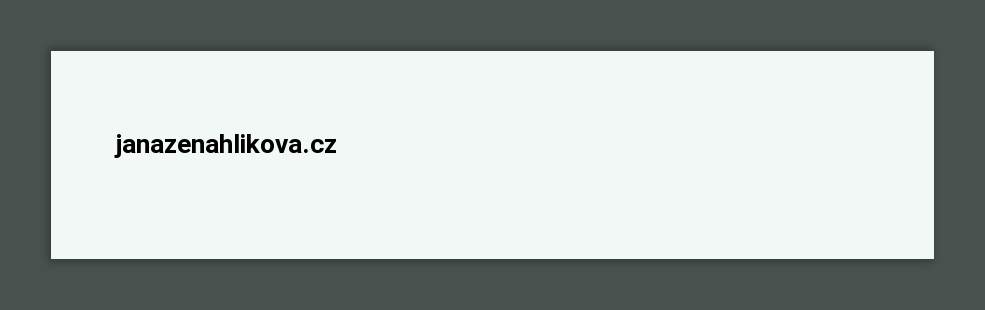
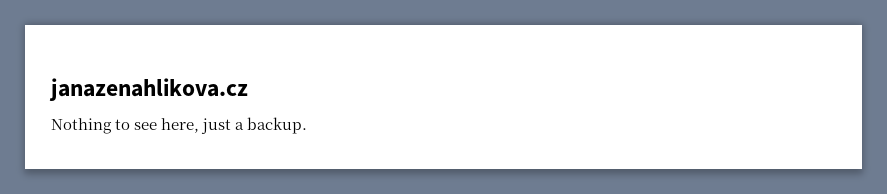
(337, 146) none -> [51,117,308,134] // Nothing to see here, just a backup.

